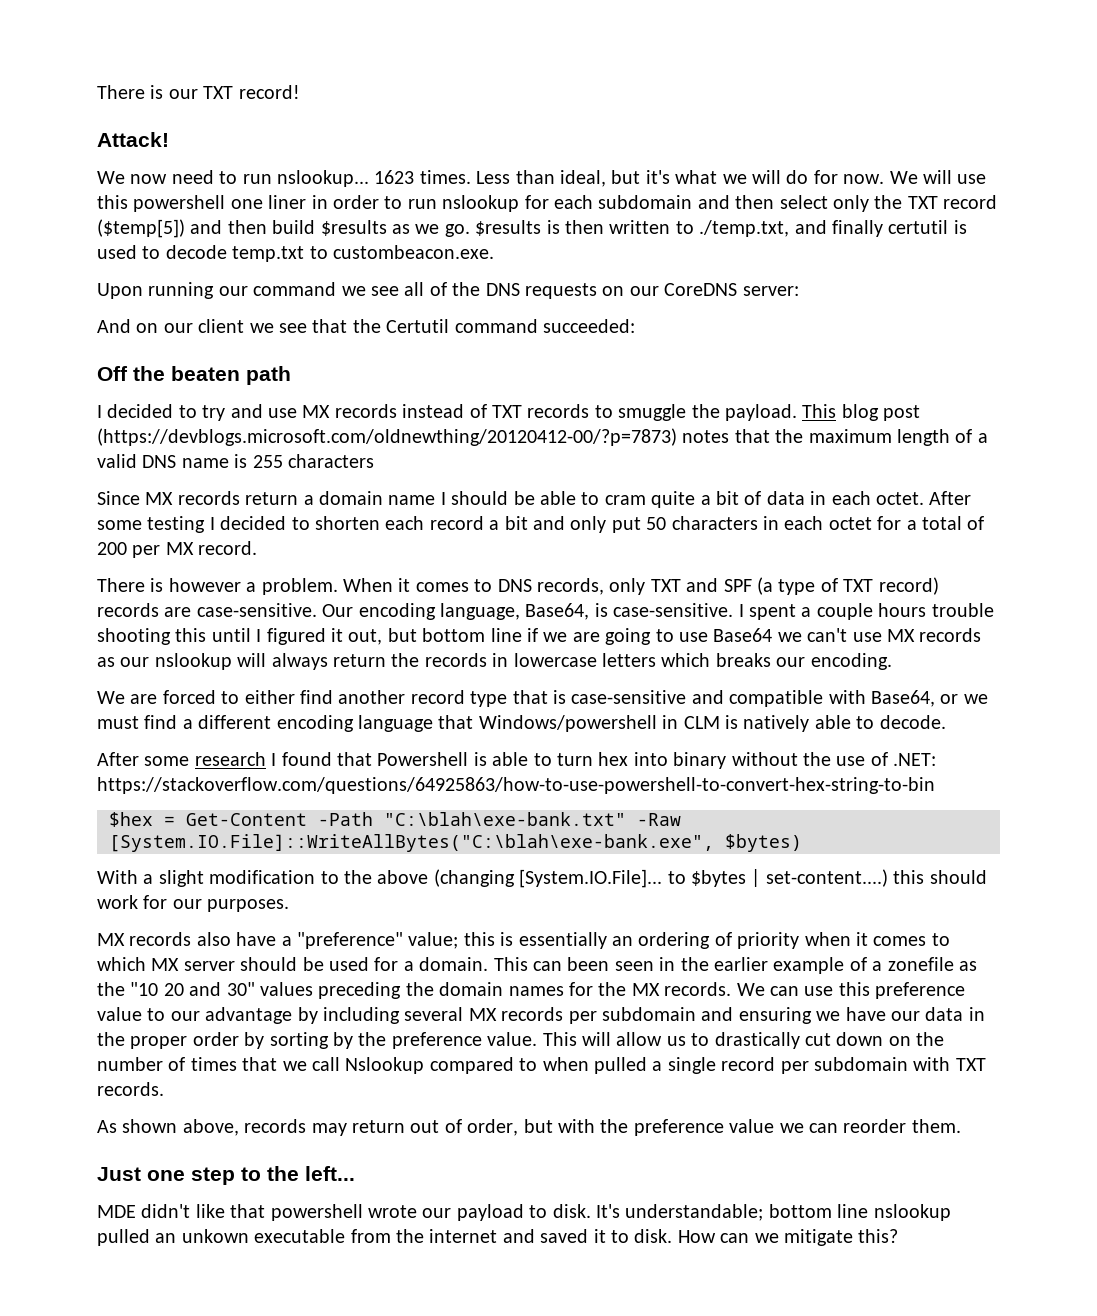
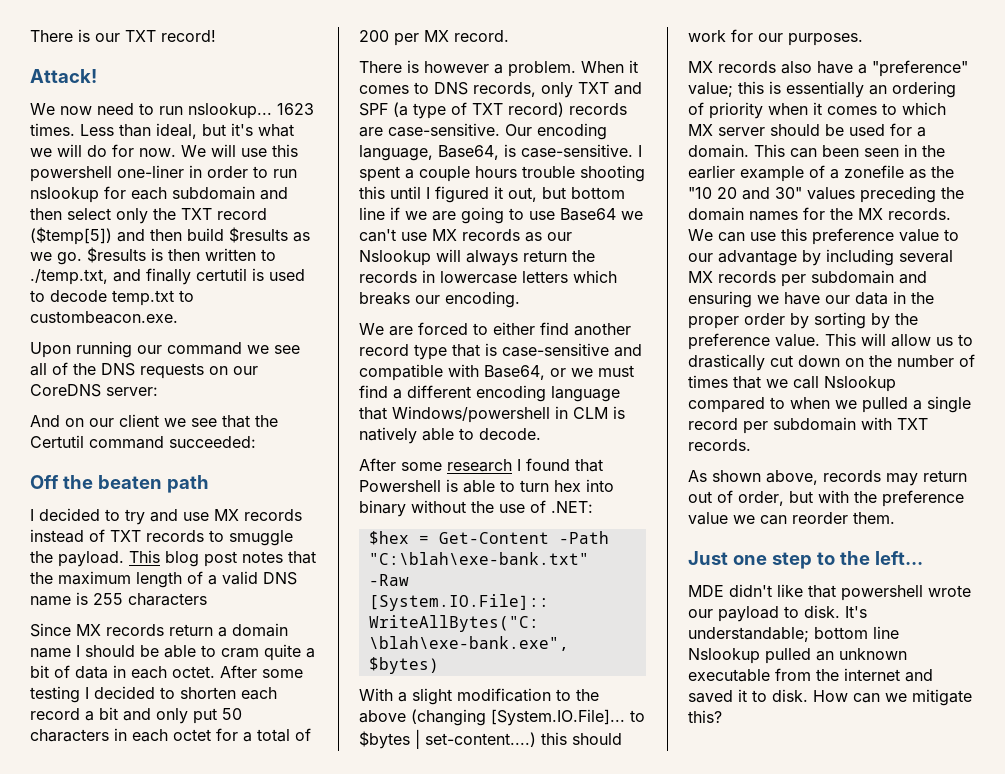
[230,195,307,209] one liner -> [117,165,184,178] one-liner
[97,428,677,446] (https://devblogs.microsoft.com/oldnewthing/20120412-00/?p=7873) -> (237, 559) none
[154,653,232,670] nslookup -> [359,250,431,266] Nslookup
[97,777,935,794] https://stackoverflow.com/questions/64925863/how-to-use-powershell-to-convert-hex-string-to-bin -> (593, 507) none
(589, 1064) none -> [835,400,857,409] we
[873,1204,951,1221] nslookup -> [688,648,760,664] Nslookup
[181,1229,249,1243] unkown -> [839,648,907,660] unknown

